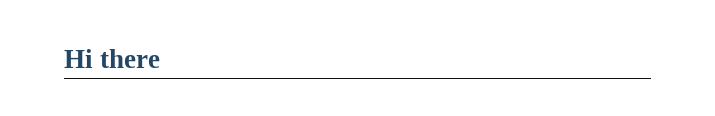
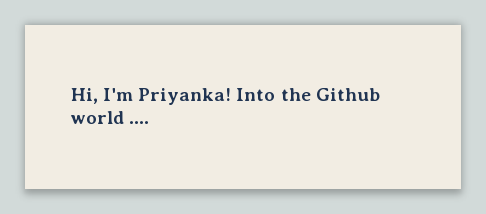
[64,49,161,68] Hi there -> [71,88,380,105] [71,111,150,124] Hi, I'm Priyanka! Into the Github world ....

